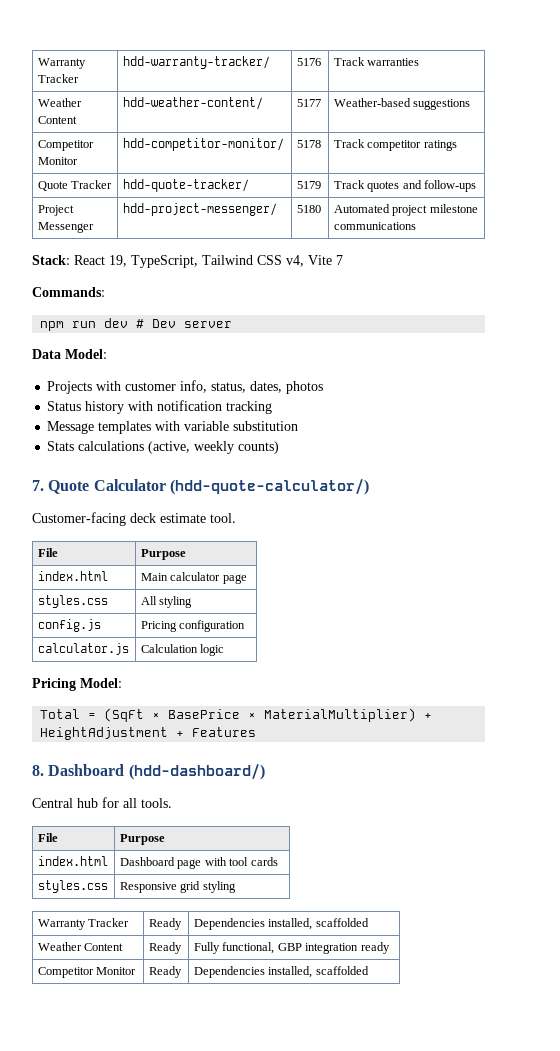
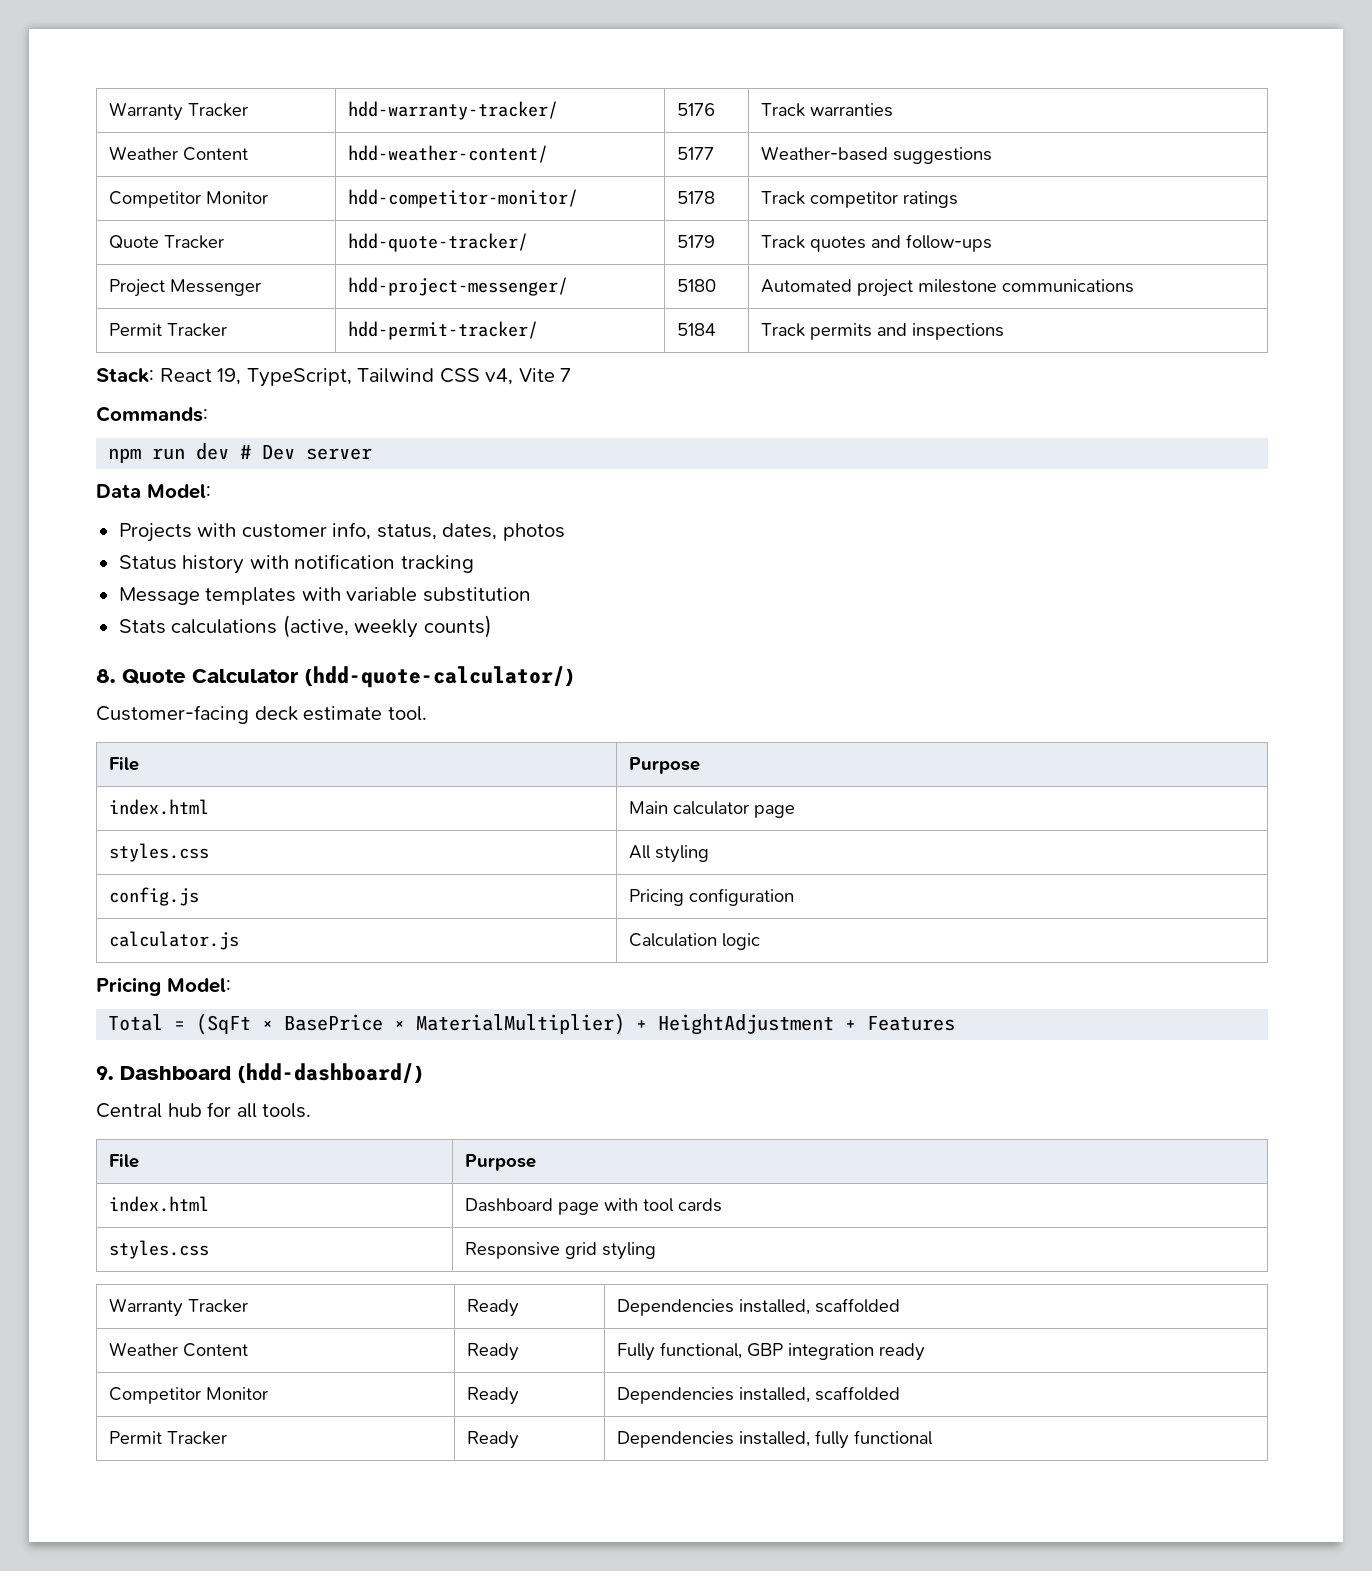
(416, 226) none -> [108,323,227,337] [347,321,538,340] [676,323,716,336] [760,323,1004,340] // Permit Tracker | hdd-permit-tracker/ | 5184 | Track permits and inspections
[32,480,44,491] 7. -> [96,669,115,683] 8.
[32,765,44,776] 8. -> [96,1066,113,1080] 9.
(369, 970) none -> [108,1431,227,1445] [466,1431,519,1449] [616,1430,932,1449] // Permit Tracker | Ready | Dependencies installed, fully functional

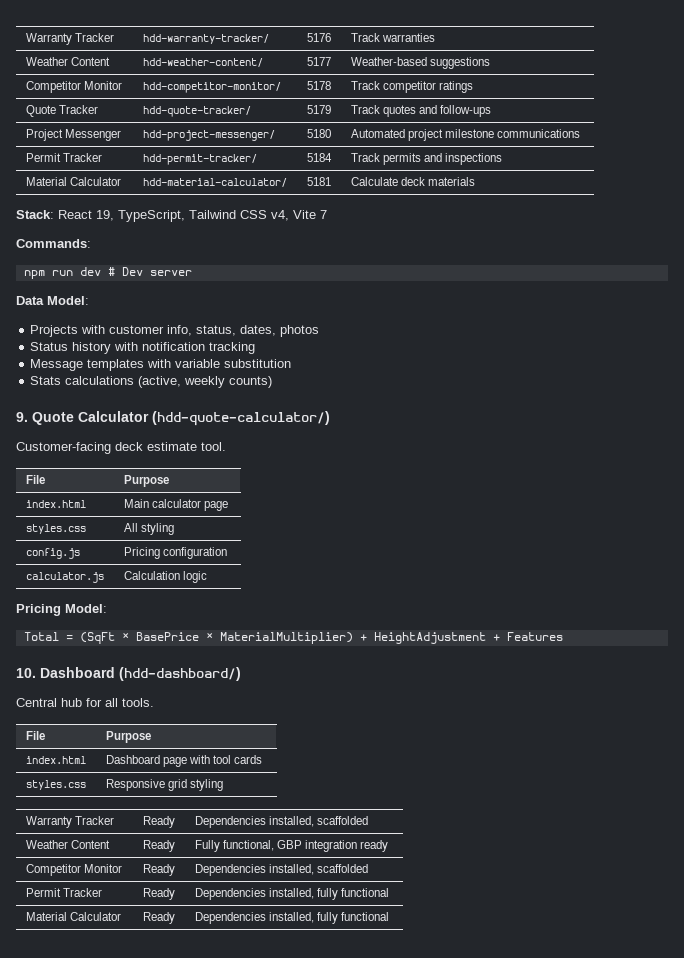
(1004, 331) none -> [25,177,121,186] [142,178,287,187] [306,177,331,186] [350,177,475,186] // Material Calculator | hdd-material-calculator/ | 5181 | Calculate deck materials
[96,669,115,683] 8. -> [16,412,28,422] 9.
[96,1066,113,1080] 9. -> [16,668,36,678] 10.
(932, 1437) none -> [25,912,121,921] [142,912,175,924] [194,912,389,924] // Material Calculator | Ready | Dependencies installed, fully functional

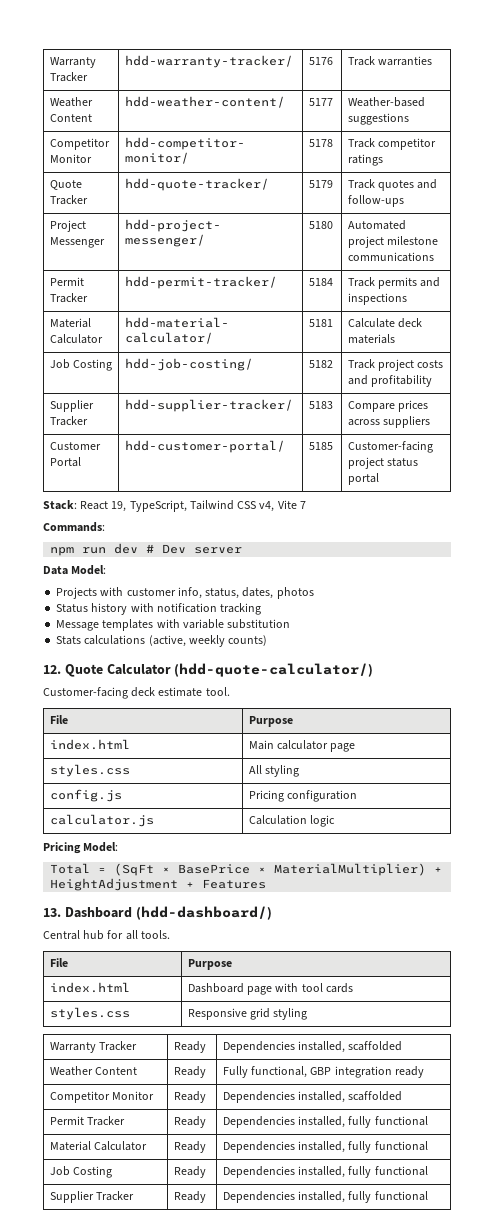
(475, 181) none -> [49,359,113,371] [124,358,253,371] [308,360,333,368] [347,359,444,371] [347,375,433,387] [49,400,94,412] [49,416,88,426] [124,399,293,412] [308,401,333,409] [347,400,429,412] [347,416,431,428] [49,442,101,450] [49,457,81,467] [124,440,285,453] [308,442,333,450] [347,441,433,453] [347,457,419,469] [347,473,379,485] // Job Costing | hdd-job-costing/ | 5182 | Track project costs and profitability // Supplier Tracker | hdd-supplier-tracker/ | 5183 | Compare prices across suppliers // Customer Portal | hdd-customer-portal/ | 5185 | Customer-facing project status portal
[16,412,28,422] 9. -> [43,665,61,674] 12.
[16,668,36,678] 10. -> [43,908,61,917] 13.
(389, 916) none -> [49,1166,113,1178] [173,1166,206,1178] [222,1166,428,1178] [49,1191,135,1203] [173,1191,206,1203] [222,1191,428,1203] // Job Costing | Ready | Dependencies installed, fully functional // Supplier Tracker | Ready | Dependencies installed, fully functional

